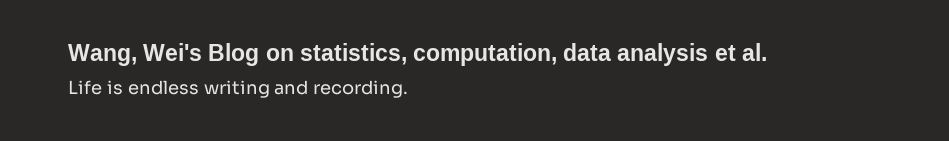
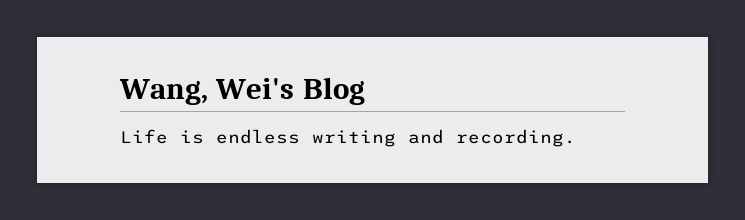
[265,43,767,66] on statistics, computation, data analysis et al. -> (365, 91) none

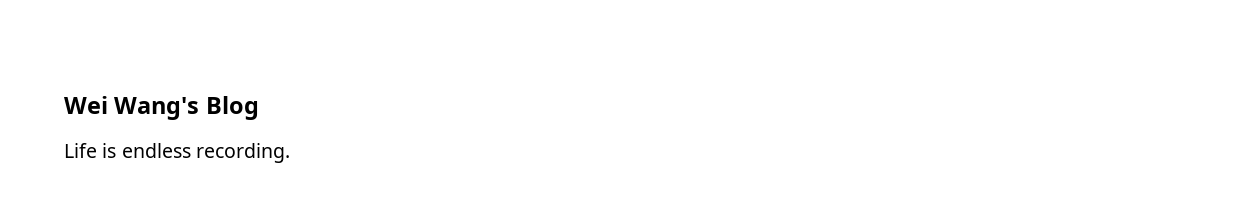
[119,78,295,105] Wang, Wei's -> [64,96,200,120] Wei Wang's
[312,129,444,147] writing and -> (191, 150) none

